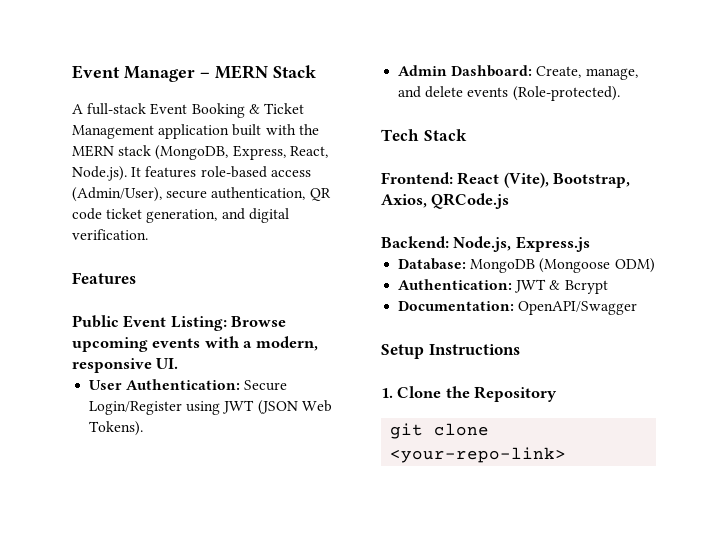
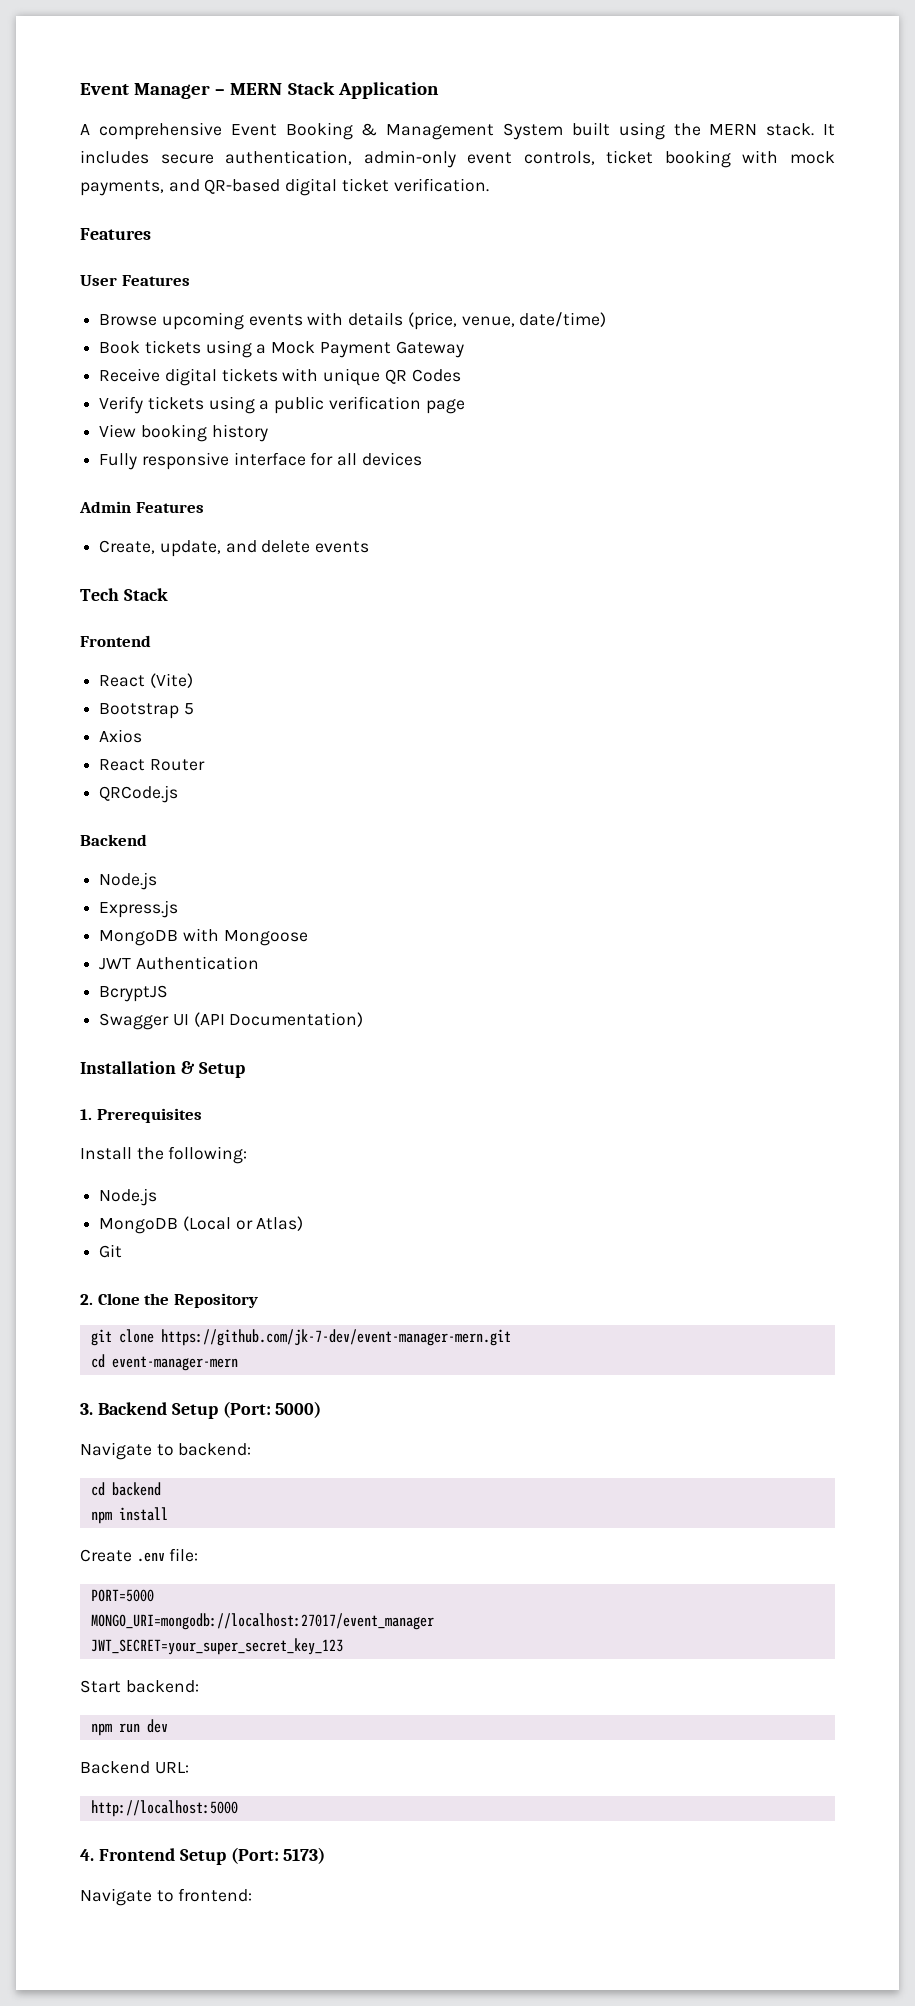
(316, 71) none -> [337,82,439,99] Application
[87,103,147,115] full-stack -> [98,122,222,140] comprehensive
[263,103,304,114] [72,124,319,139] [72,145,328,160] [72,166,311,181] [72,187,331,202] [72,208,289,223] Ticket Management application built with the MERN stack (MongoDB, Express, React, Node.js). It features role-based access (Admin/User), secure authentication, QR code ticket generation, and digital -> [386,122,836,140] [80,150,835,168] [80,178,389,196] Management System built using the MERN stack. It includes secure authentication, admin-only event controls, ticket booking with mock payments, and QR-based digital ticket
[72,315,227,331] Public Event Listing: -> [80,275,190,286] User Features //
[243,336,318,351] [72,358,179,373] [89,379,288,391] [89,400,332,415] [89,421,144,436] [398,65,638,80] a modern, responsive UI. // User Authentication: Secure Login/Register using JWT (JSON Web Tokens). // Admin Dashboard: Create, manage, -> [348,312,607,330] [99,340,464,358] [99,368,461,386] [99,396,465,414] [99,424,268,442] [99,452,422,470] [79,501,204,513] [99,540,221,557] details (price, venue, date/time) // Book tickets using a Mock Payment Gateway // Receive digital tickets with unique QR Codes // Verify tickets using a public verification page // View booking history // Fully responsive interface for all devices // Admin Features // Create, update,
[512,86,620,101] (Role-protected). -> (370, 547) none
[381,172,631,188] [381,194,427,208] Frontend: React (Vite), Bootstrap, Axios, -> [80,635,151,647] [99,673,193,688] [99,703,194,719] [99,729,143,743] [99,759,205,771] Frontend // React (Vite) // Bootstrap 5 // Axios // React Router //
[381,236,512,252] Backend: Node.js, -> [80,834,147,846] [99,872,158,890] Backend // Node.js //
[398,258,655,273] [398,279,608,294] [398,301,638,315] [381,344,520,359] Database: MongoDB (Mongoose ODM) // Authentication: JWT & Bcrypt // Documentation: OpenAPI/Swagger // Setup Instructions -> [99,928,308,946] [99,956,259,970] [99,985,169,1002] [99,1012,364,1030] [80,1061,245,1078] MongoDB with Mongoose // JWT Authentication // BcryptJS // Swagger UI (API Documentation) // Installation & Setup
(393, 393) none -> [96,1108,202,1123] [80,1146,248,1164] [99,1188,158,1206] [99,1216,304,1234] [99,1244,123,1258] [80,1294,93,1305] Prerequisites // Install the following: // Node.js // MongoDB (Local or Atlas) // Git // 2.
[390,447,567,463] <your-repo-link> -> [160,1329,511,1346] [90,1354,238,1371] [80,1401,322,1419] [80,1442,252,1460] [90,1482,161,1496] [90,1507,168,1524] [80,1548,199,1562] [90,1589,154,1602] [90,1613,434,1630] [90,1638,343,1655] [80,1680,199,1693] [90,1719,168,1736] [80,1761,189,1774] [90,1800,238,1817] [80,1847,326,1865] [80,1888,253,1906] https://github.com/jk-7-dev/event-manager-mern.git // cd event-manager-mern // 3. Backend Setup (Port: 5000) // Navigate to backend: // cd backend // npm install // Create .env file: // PORT=5000 // MONGO_URI=mongodb://localhost:27017/event_manager // JWT_SECRET=your_super_secret_key_123 // Start backend: // npm run dev // Backend URL: // http://localhost:5000 // 4. Frontend Setup (Port: 5173) // Navigate to frontend:

